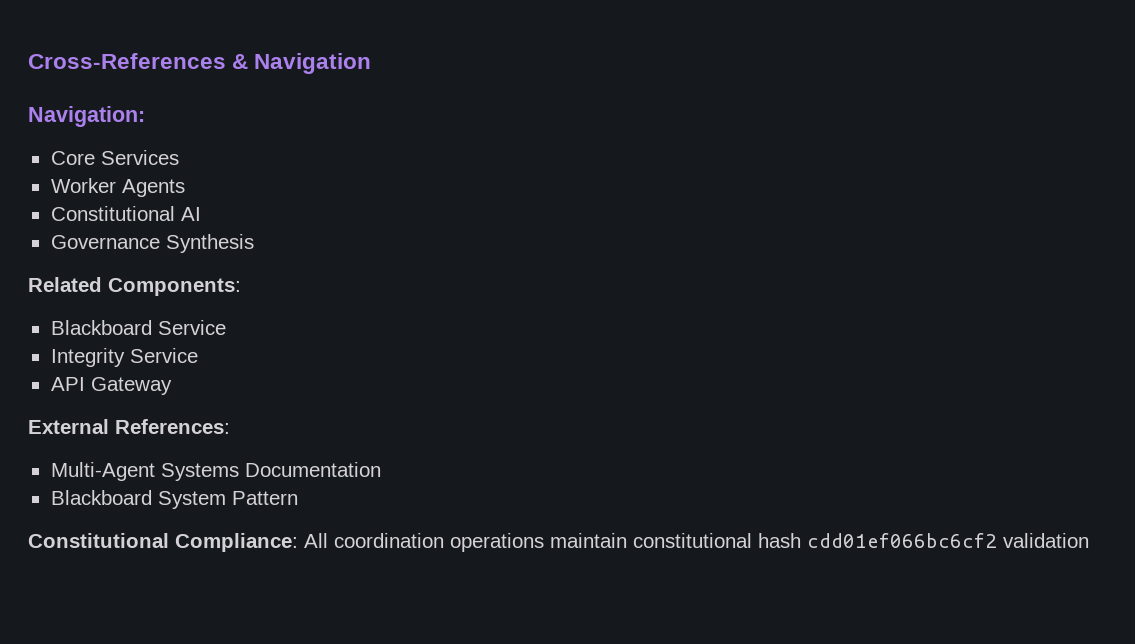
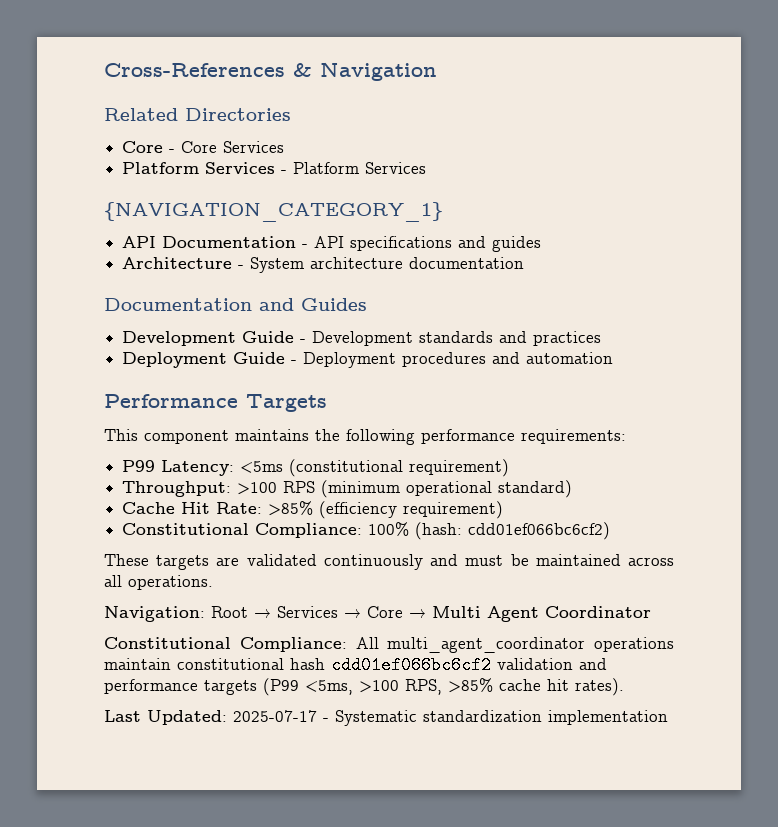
[28,106,145,127] [50,150,179,165] [50,178,185,197] [50,206,201,221] [50,234,254,253] [28,277,241,296] [50,320,226,335] [50,348,198,367] [50,377,172,395] [28,419,230,434] [50,462,381,481] [50,490,298,509] Navigation: // Core Services // Worker Agents // Constitutional AI // Governance Synthesis // Related Components: // Blackboard Service // Integrity Service // API Gateway // External References: // Multi-Agent Systems Documentation // Blackboard System Pattern -> [104,108,291,121] [122,141,285,153] [122,162,427,174] [104,202,443,222] [122,236,542,252] [122,257,525,273] [104,298,367,311] [122,331,602,346] [122,352,614,368] [104,394,327,412] [104,429,626,445] [122,459,510,477] [122,480,573,498] [122,501,504,519] [122,522,611,540] [104,554,674,570] [104,575,213,590] [104,606,651,622] Related Directories // Core - Core Services // Platform Services - Platform Services // {NAVIGATION_CATEGORY_1} // API Documentation - API specifications and guides // Architecture - System architecture documentation // Documentation and Guides // Development Guide - Development standards and practices // Deployment Guide - Deployment procedures and automation // Performance Targets // This component maintains the following performance requirements: // P99 Latency: <5ms (constitutional requirement) // Throughput: >100 RPS (minimum operational standard) // Cache Hit Rate: >85% (efficiency requirement) // Constitutional Compliance: 100% (hash: cdd01ef066bc6cf2) // These targets are validated continuously and must be maintained across all operations. // Navigation: Root → Services → Core → Multi Agent Coordinator
[334,533,444,548] coordination -> [387,637,586,653] multi_agent_coordinator
(1089, 540) none -> [579,658,607,670] [104,678,624,696] [104,710,668,726] and performance targets (P99 <5ms, >100 RPS, >85% cache hit rates). // Last Updated: 2025-07-17 - Systematic standardization implementation

